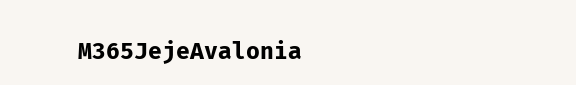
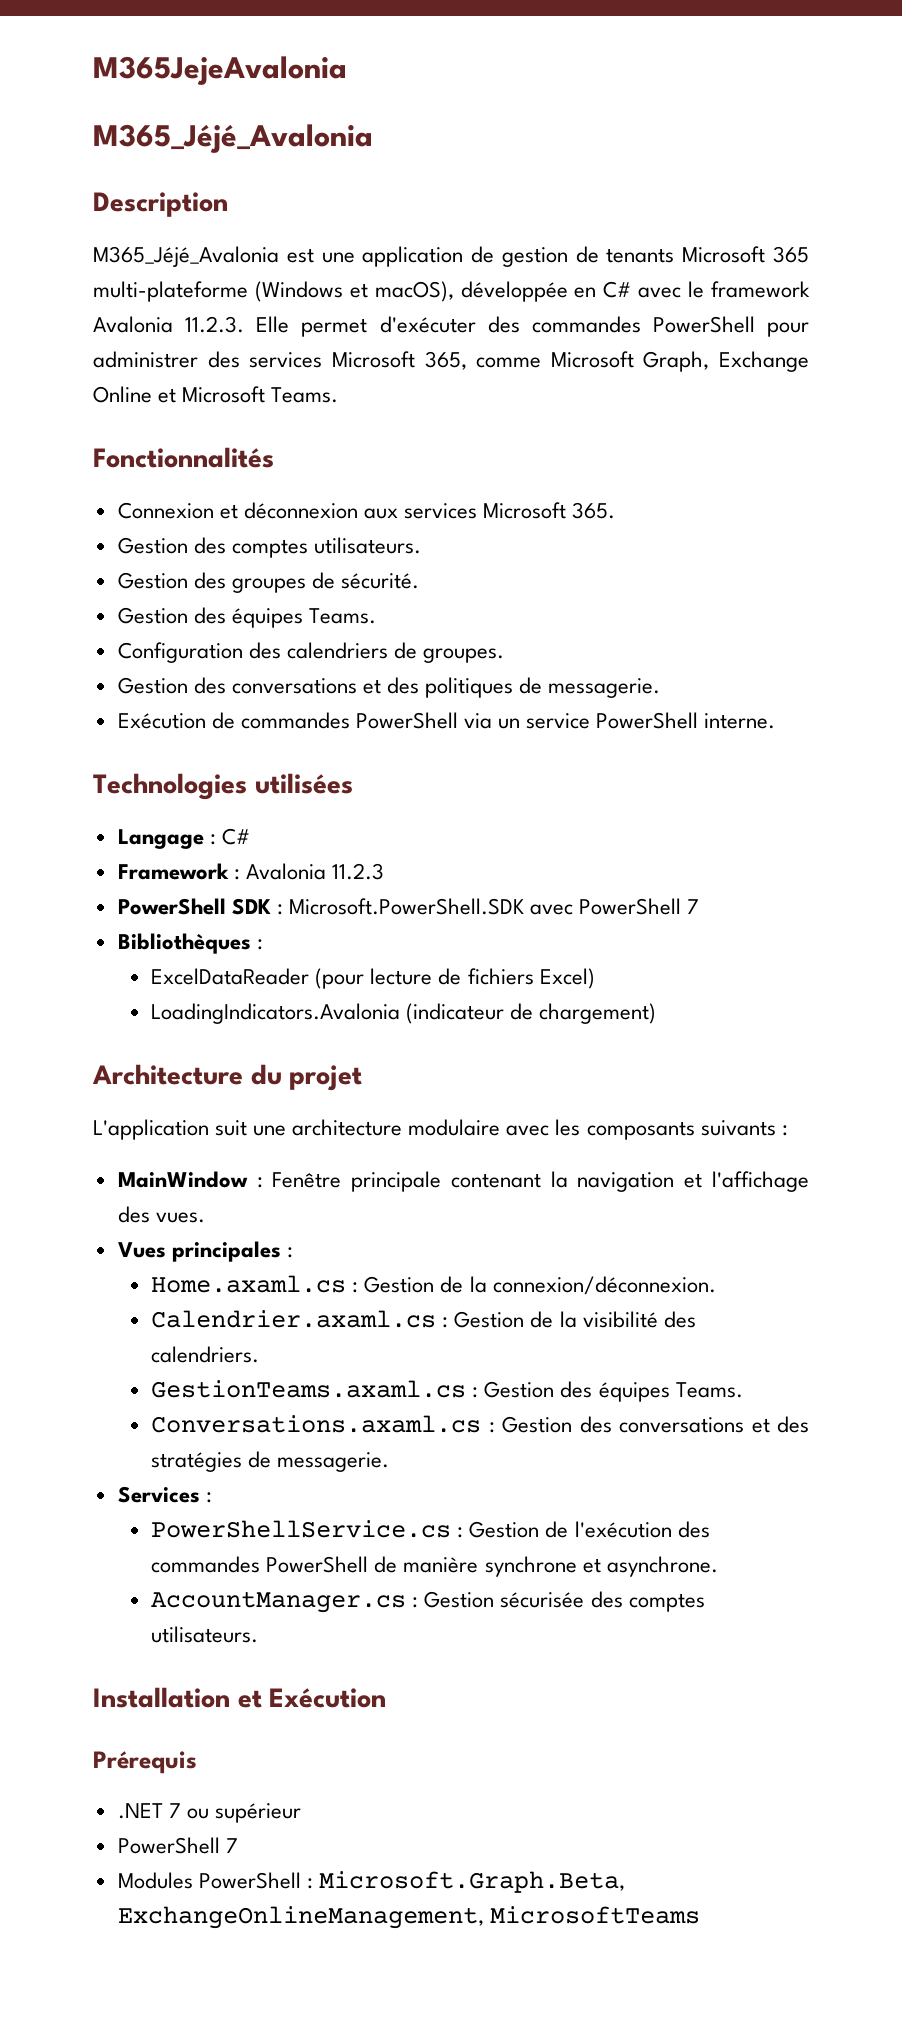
(302, 52) none -> [93,124,373,153] [93,192,228,217] [93,246,809,267] [93,281,810,302] [93,316,809,337] [93,351,809,372] [93,386,339,403] [93,447,274,468] [117,502,616,519] [117,537,421,558] [117,572,420,593] [117,607,376,628] [117,642,505,663] [117,677,661,698] [117,712,776,729] [93,773,353,800] [117,828,250,849] [117,863,384,880] [117,898,700,915] [117,933,263,954] [151,968,595,989] [151,1003,657,1024] [92,1064,363,1091] [93,1119,788,1140] [117,1171,809,1192] [117,1206,205,1223] [117,1241,293,1262] [151,1275,716,1295] [151,1310,696,1328] [151,1346,260,1363] [151,1380,743,1402] [151,1415,809,1433] [151,1451,390,1472] [117,1486,212,1503] [151,1520,710,1538] [151,1556,718,1577] [151,1591,705,1613] [151,1626,259,1643] [93,1687,387,1708] [93,1751,197,1774] [117,1803,301,1823] [117,1837,238,1854] [117,1871,625,1893] [117,1906,700,1929] // M365_Jéjé_Avalonia // Description // M365_Jéjé_Avalonia est une application de gestion de tenants Microsoft 365 multi-plateforme (Windows et macOS), développée en C# avec le framework Avalonia 11.2.3. Elle permet d'exécuter des commandes PowerShell pour administrer des services Microsoft 365, comme Microsoft Graph, Exchange Online et Microsoft Teams. // Fonctionnalités // Connexion et déconnexion aux services Microsoft 365. // Gestion des comptes utilisateurs. // Gestion des groupes de sécurité. // Gestion des équipes Teams. // Configuration des calendriers de groupes. // Gestion des conversations et des politiques de messagerie. // Exécution de commandes PowerShell via un service PowerShell interne. // Technologies utilisées // Langage : C# // Framework : Avalonia 11.2.3 // PowerShell SDK : Microsoft.PowerShell.SDK avec PowerShell 7 // Bibliothèques : // ExcelDataReader (pour lecture de fichiers Excel) // LoadingIndicators.Avalonia (indicateur de chargement) // Architecture du projet // L'application suit une architecture modulaire avec les composants suivants : // MainWindow : Fenêtre principale contenant la navigation et l'affichage des vues. // Vues principales : // Home.axaml.cs : Gestion de la connexion/déconnexion. // Calendrier.axaml.cs : Gestion de la visibilité des calendriers. // GestionTeams.axaml.cs : Gestion des équipes Teams. // Conversations.axaml.cs : Gestion des conversations et des stratégies de messagerie. // Services : // PowerShellService.cs : Gestion de l'exécution des commandes PowerShell de manière synchrone et asynchrone. // AccountManager.cs : Gestion sécurisée des comptes utilisateurs. // Installation et Exécution // Prérequis // .NET 7 ou supérieur // PowerShell 7 // Modules PowerShell : Microsoft.Graph.Beta, ExchangeOnlineManagement, MicrosoftTeams

